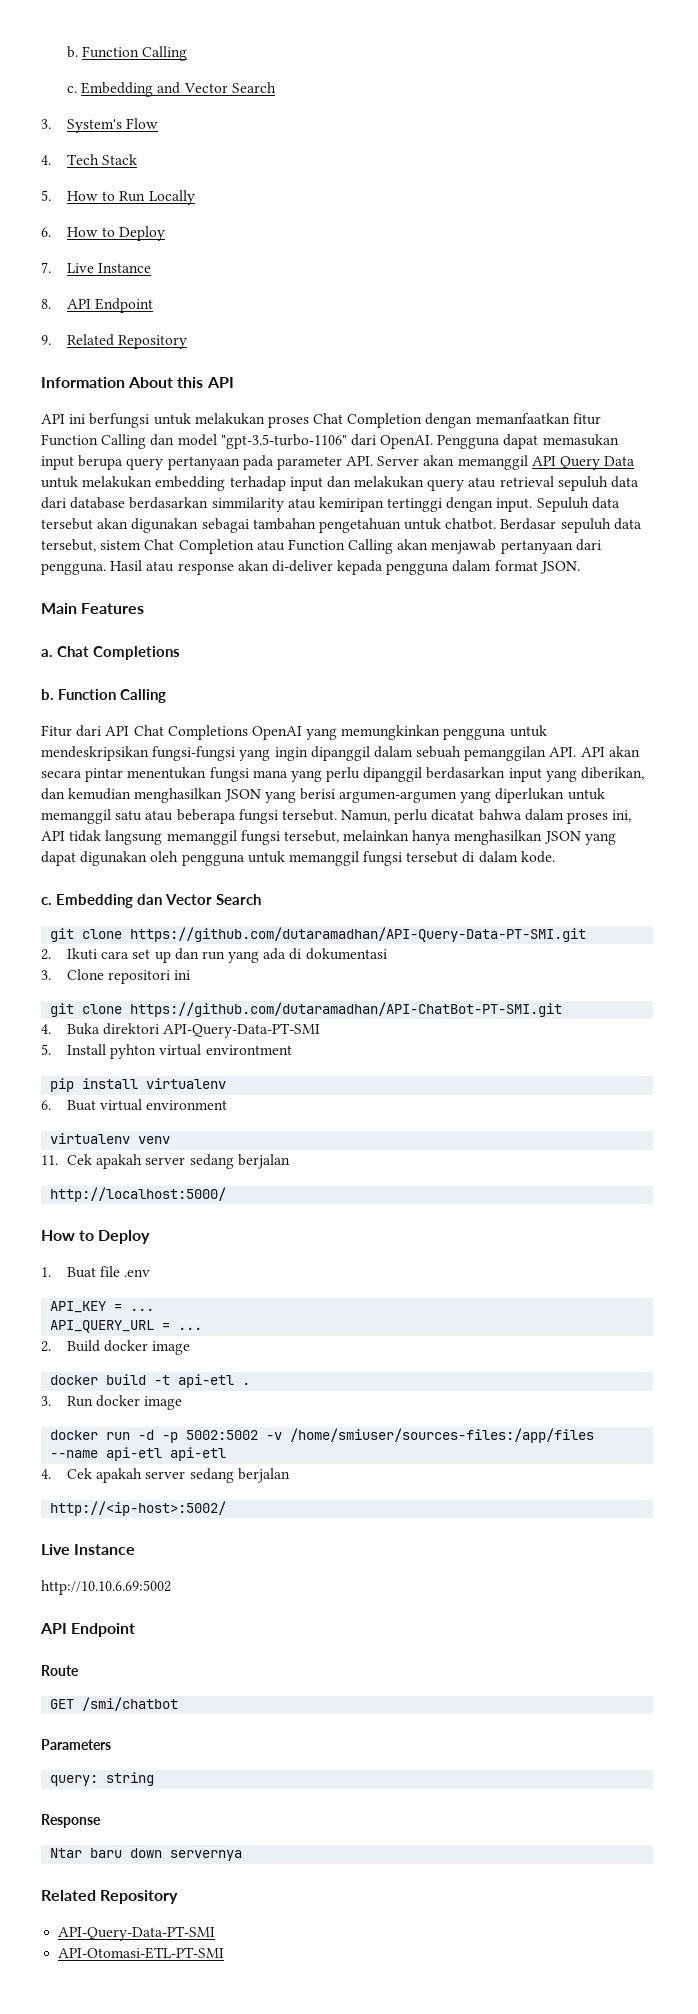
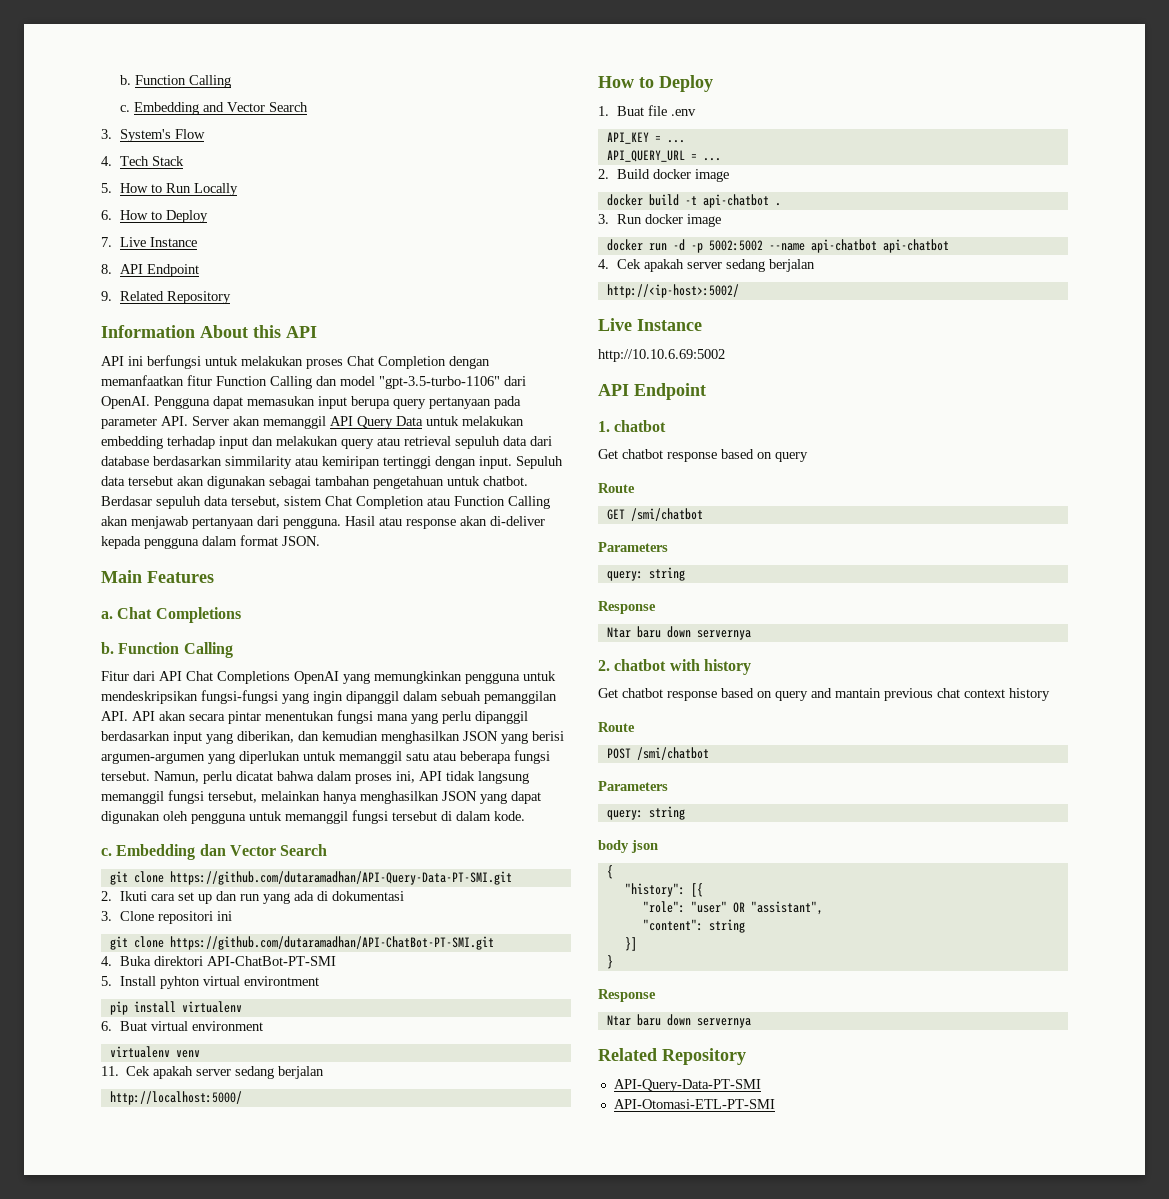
[163,1023,321,1038] API-Query-Data-PT-SMI -> [206,956,336,966] API-ChatBot-PT-SMI
[178,1374,235,1388] api-etl -> [702,194,769,208] api-chatbot
[266,1428,595,1443] [50,1447,227,1461] -v /home/smiuser/sources-files:/app/files --name api-etl api-etl -> [768,239,949,253] --name api-chatbot api-chatbot
(136, 1630) none -> [598,420,667,432] [598,449,808,462] // 1. chatbot // Get chatbot response based on query
(243, 1855) none -> [598,659,751,675] [598,688,1050,701] [598,722,635,732] [606,747,709,760] [598,781,668,791] [606,806,685,820] [598,840,658,853] [606,865,613,879] [624,883,703,897] [642,901,823,915] [642,919,745,933] [624,937,637,951] [606,955,613,969] [598,989,656,1002] [606,1014,751,1028] // 2. chatbot with history // Get chatbot response based on query and mantain previous chat context history // Route // POST /smi/chatbot // Parameters // query: string // body json // { // "history": [{ // "role": "user" OR "assistant", // "content": string // }] // } // Response // Ntar baru down servernya

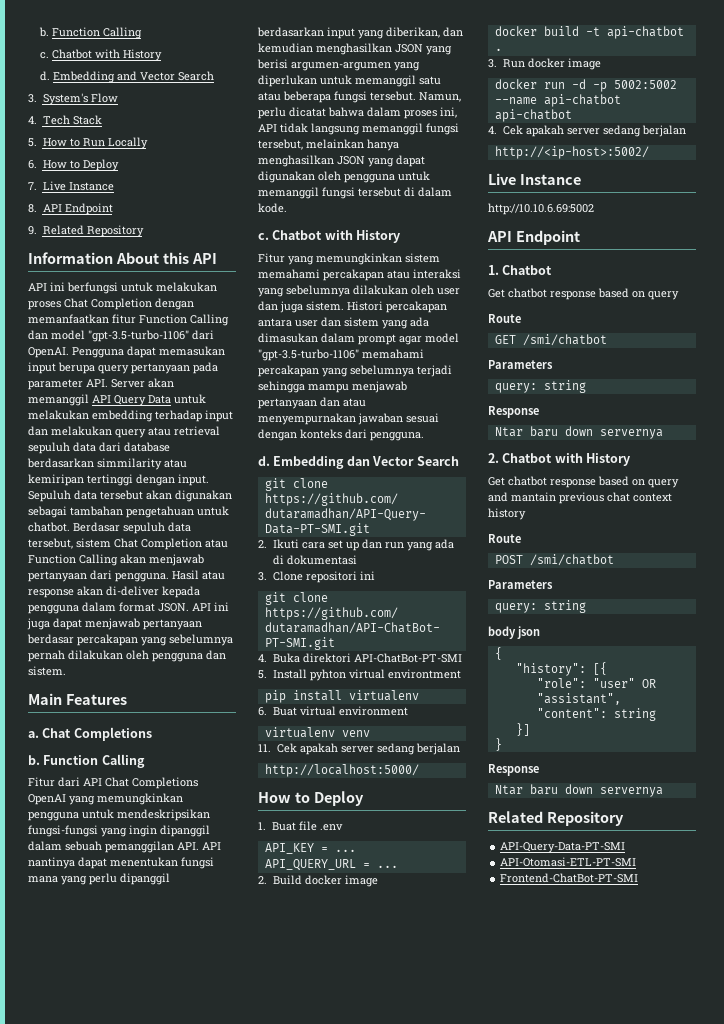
(130, 108) none -> [52,49,163,61] [40,71,51,81] Chatbot with History // d.
(320, 541) none -> [192,602,229,611] [27,618,202,630] [27,634,233,646] [28,650,226,662] [28,666,66,676] API ini juga dapat menjawab pertanyaan berdasar percakapan yang sebelumnya pernah dilakukan oleh pengguna dan sistem.
[159,711,261,724] akan secara pintar -> [28,857,107,869] nantinya dapat
(112, 852) none -> [272,230,401,243] [258,253,440,265] [258,269,461,281] [258,285,460,297] [258,301,447,313] [258,317,429,329] [258,333,459,345] [258,349,424,361] [258,365,452,377] [258,381,407,393] [258,397,366,409] [258,413,439,425] [258,429,424,441] [258,456,270,466] Chatbot with History // Fitur yang memungkinkan sistem memahami percakapan atau interaksi yang sebelumnya dilakukan oleh user dan juga sistem. Histori percakapan antara user dan sistem yang ada dimasukan dalam prompt agar model "gpt-3.5-turbo-1106" memahami percakapan yang sebelumnya terjadi sehingga mampu menjawab pertanyaan dan atau menyempurnakan jawaban sesuai dengan konteks dari pengguna. // d.
[614,420,667,432] chatbot -> [502,265,553,275] Chatbot
[614,659,751,675] chatbot with history -> [502,453,631,466] Chatbot with History
(775, 1104) none -> [500,873,639,883] // Frontend-ChatBot-PT-SMI

